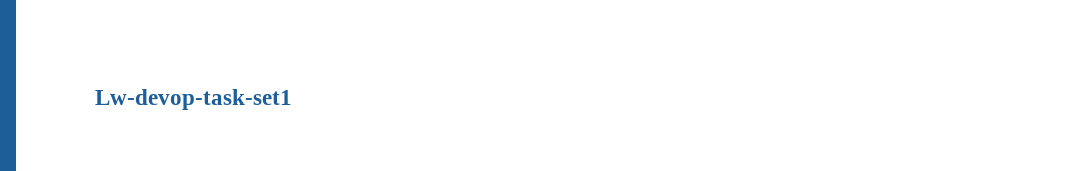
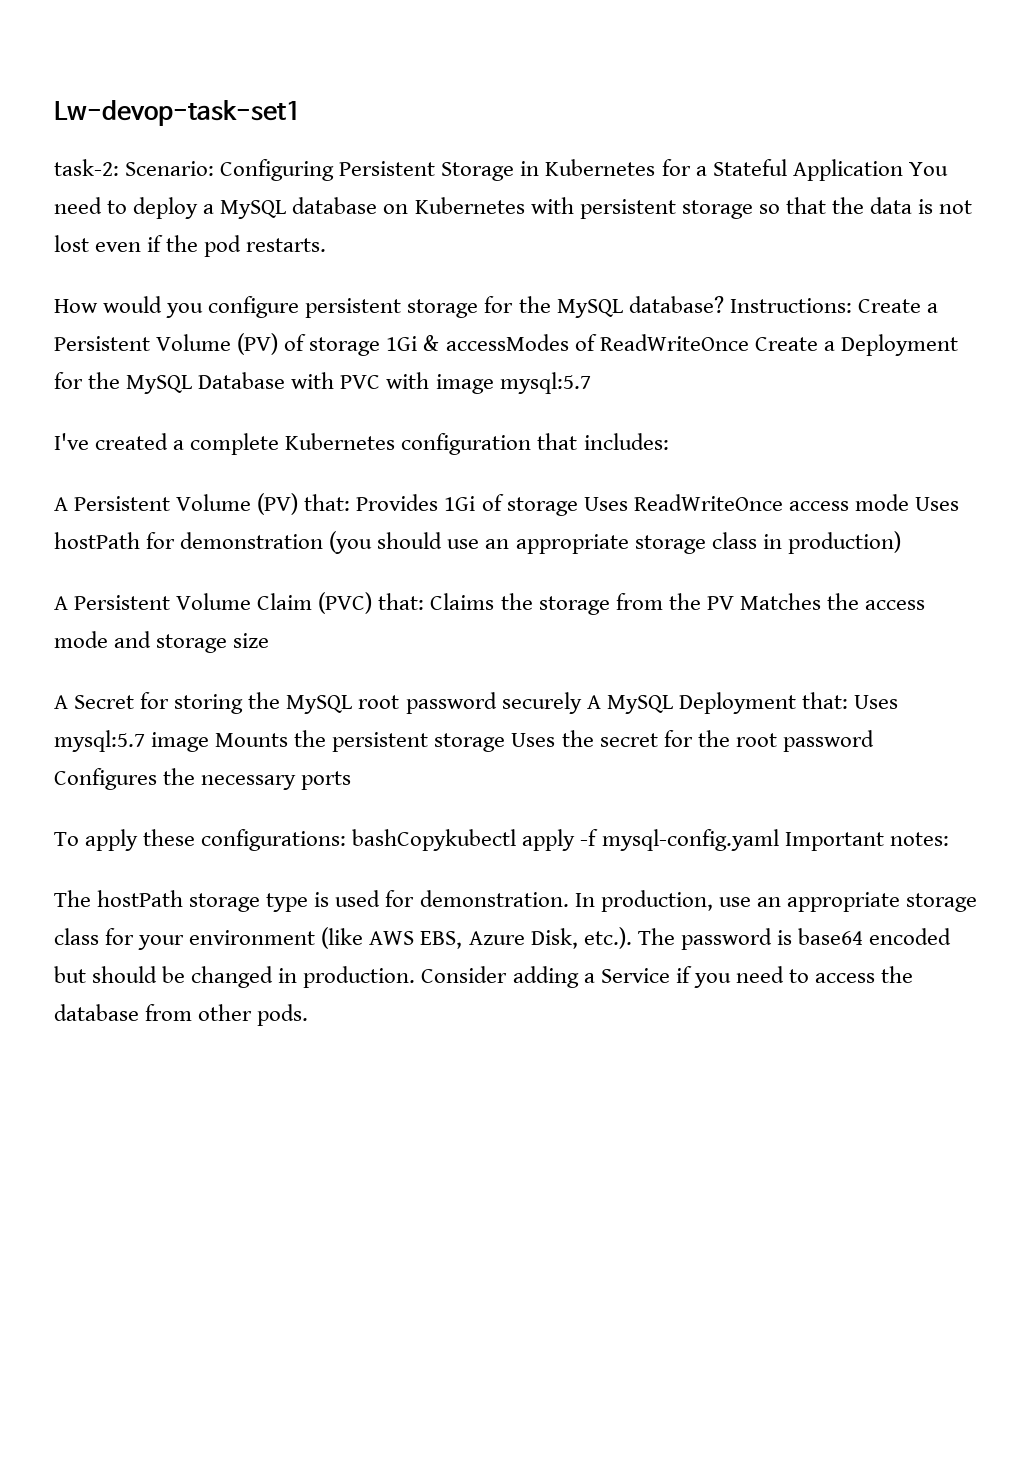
(292, 99) none -> [54,159,948,181] [54,197,973,219] [54,235,327,257] [54,296,938,318] [54,333,958,356] [54,372,591,394] [54,433,669,455] [54,493,959,516] [54,531,901,554] [54,592,926,615] [54,631,270,653] [54,692,898,714] [54,730,874,752] [54,768,352,790] [54,829,949,851] [54,890,977,912] [54,927,952,950] [54,966,914,988] [54,1004,309,1026] // task-2: Scenario: Configuring Persistent Storage in Kubernetes for a Stateful Application You need to deploy a MySQL database on Kubernetes with persistent storage so that the data is not lost even if the pod restarts. // How would you configure persistent storage for the MySQL database? Instructions: Create a Persistent Volume (PV) of storage 1Gi & accessModes of ReadWriteOnce Create a Deployment for the MySQL Database with PVC with image mysql:5.7 // I've created a complete Kubernetes configuration that includes: // A Persistent Volume (PV) that: Provides 1Gi of storage Uses ReadWriteOnce access mode Uses hostPath for demonstration (you should use an appropriate storage class in production) // A Persistent Volume Claim (PVC) that: Claims the storage from the PV Matches the access mode and storage size // A Secret for storing the MySQL root password securely A MySQL Deployment that: Uses mysql:5.7 image Mounts the persistent storage Uses the secret for the root password Configures the necessary ports // To apply these configurations: bashCopykubectl apply -f mysql-config.yaml Important notes: // The hostPath storage type is used for demonstration. In production, use an appropriate storage class for your environment (like AWS EBS, Azure Disk, etc.). The password is base64 encoded but should be changed in production. Consider adding a Service if you need to access the database from other pods.

